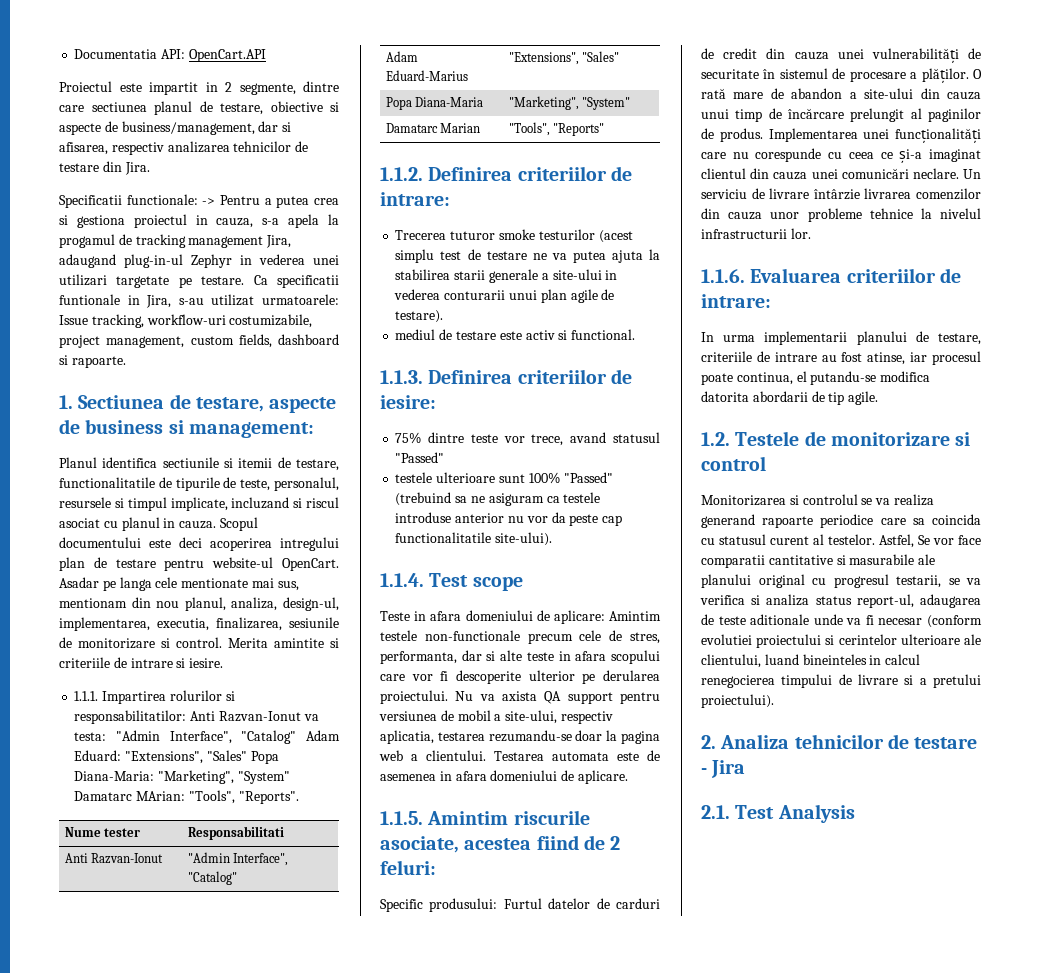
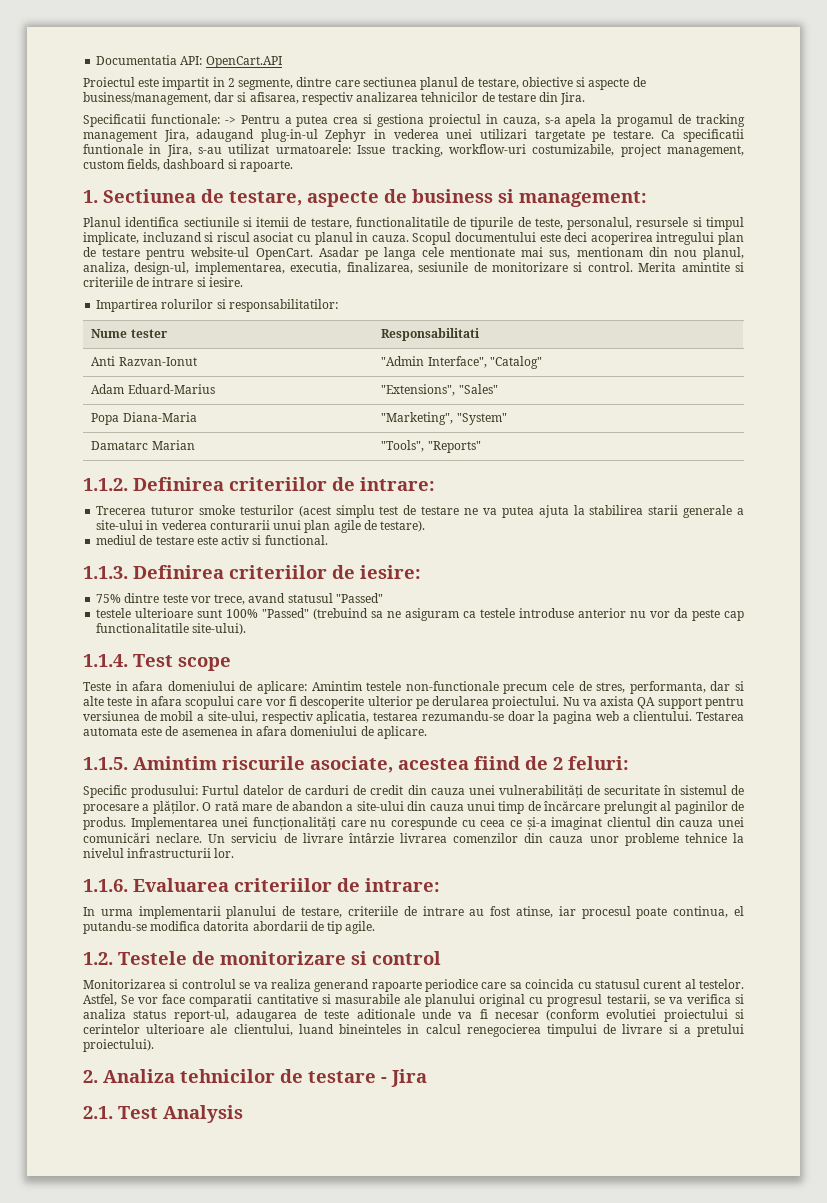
[74,691,99,701] 1.1.1. -> (243, 282) none
[190,711,319,722] [74,730,340,744] [74,750,279,764] [74,770,290,784] [74,790,299,804] Anti Razvan-Ionut va testa: "Admin Interface", "Catalog" Adam Eduard: "Extensions", "Sales" Popa Diana-Maria: "Marketing", "System" Damatarc MArian: "Tools", "Reports". -> (338, 305) none

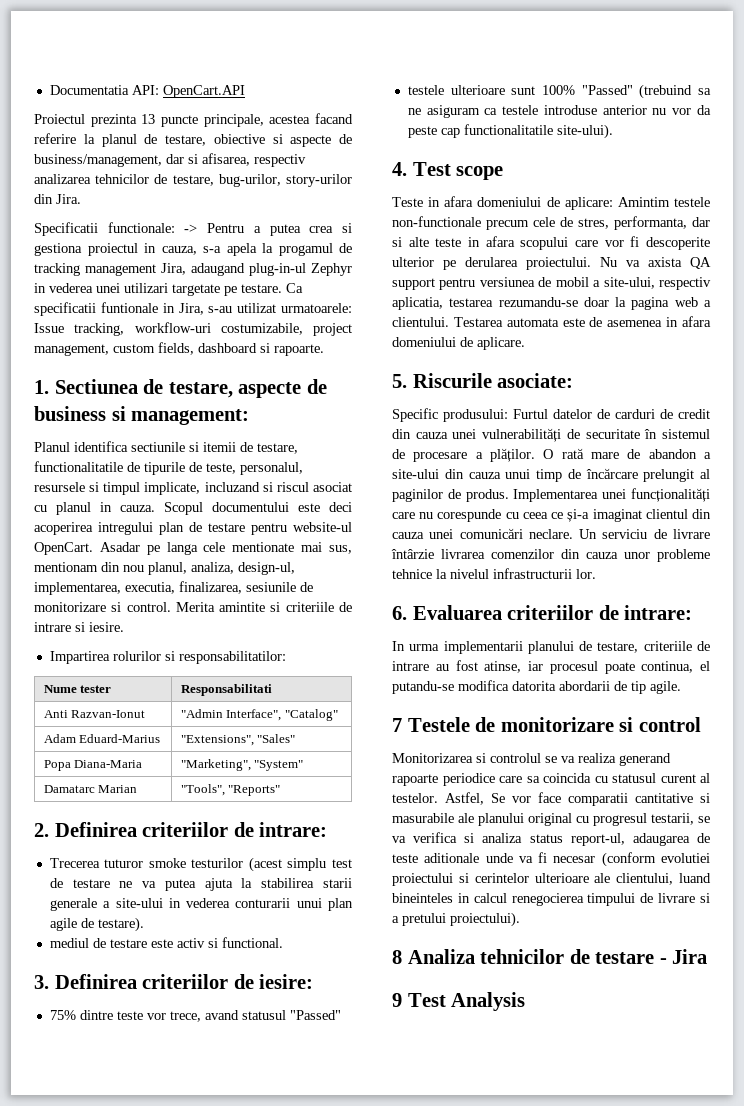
[138,77,417,90] este impartit in 2 segmente, dintre care sectiunea -> [90,113,353,127] [34,133,95,144] prezinta 13 puncte principale, acestea facand referire la
[497,93,536,102] testare -> [172,174,352,187] testare, bug-urilor, story-urilor
[83,478,128,491] 1.1.2. -> [34,823,49,837] 2.
[83,566,128,579] 1.1.3. -> [34,975,49,989] 3.
[83,654,128,667] 1.1.4. -> [392,162,407,176] 4.
[83,756,629,773] 1.1.5. Amintim riscurile asociate, acestea fiind de 2 feluri: -> [392,373,574,388] 5. Riscurile asociate:
[83,879,128,892] 1.1.6. -> [392,606,407,620] 6.
[83,952,113,965] 1.2. -> [392,718,402,732] 7
[83,1070,98,1083] 2. -> [392,950,402,964] 8
[83,1106,113,1119] 2.1. -> [392,993,402,1007] 9

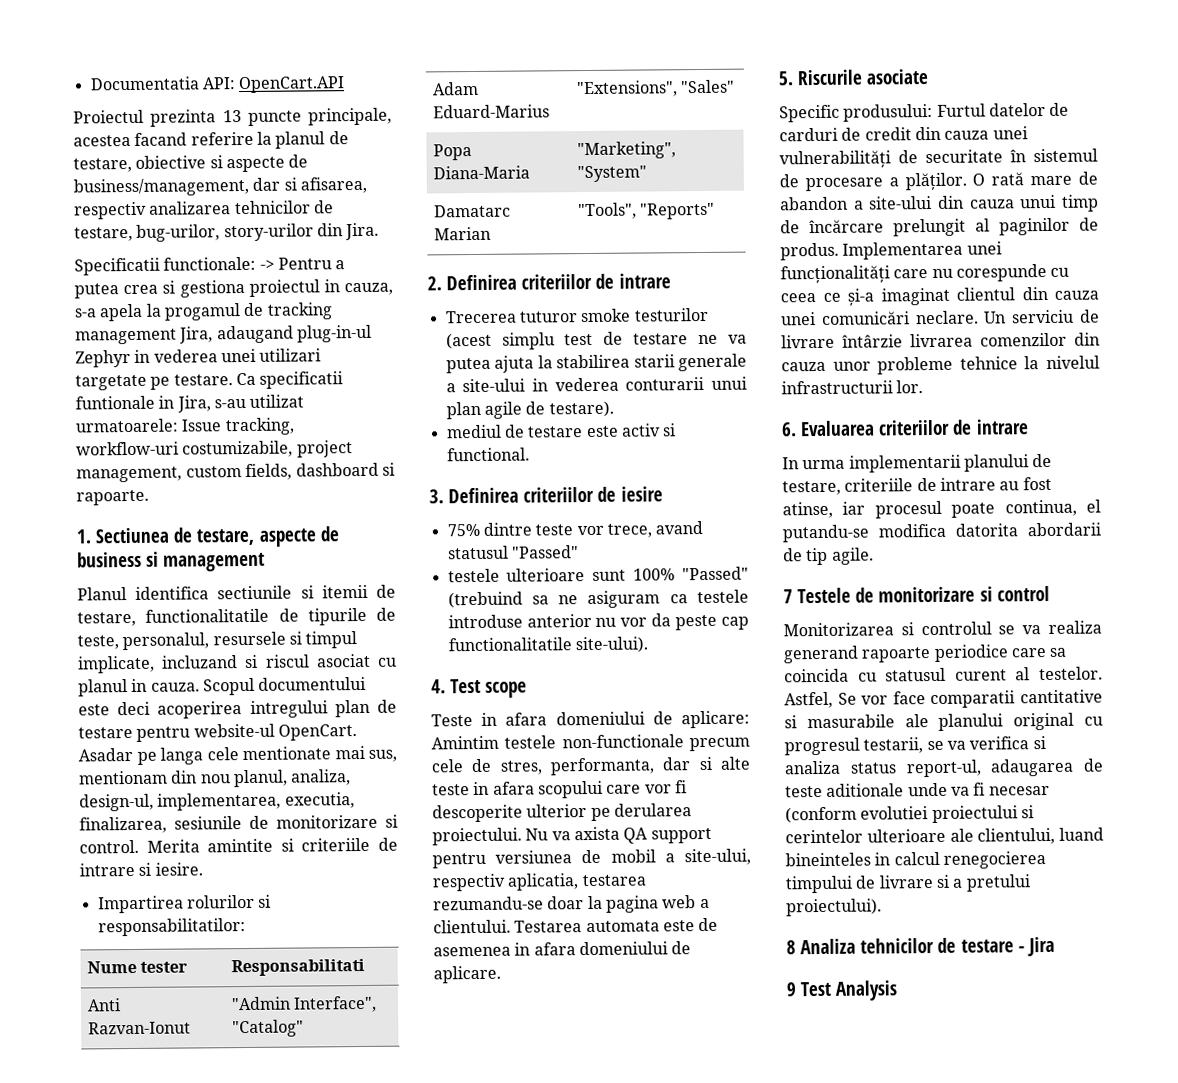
[131,409,250,425] management: -> [163,552,266,572] management
[259,822,328,837] intrare: -> [618,273,671,289] intrare
[259,974,314,989] iesire: -> [620,486,663,502] iesire
[497,373,574,388] asociate: -> [866,69,930,85] asociate
[624,605,693,620] intrare: -> [975,419,1029,435] intrare

